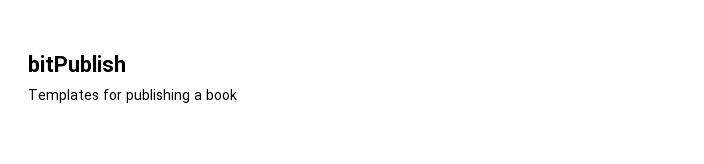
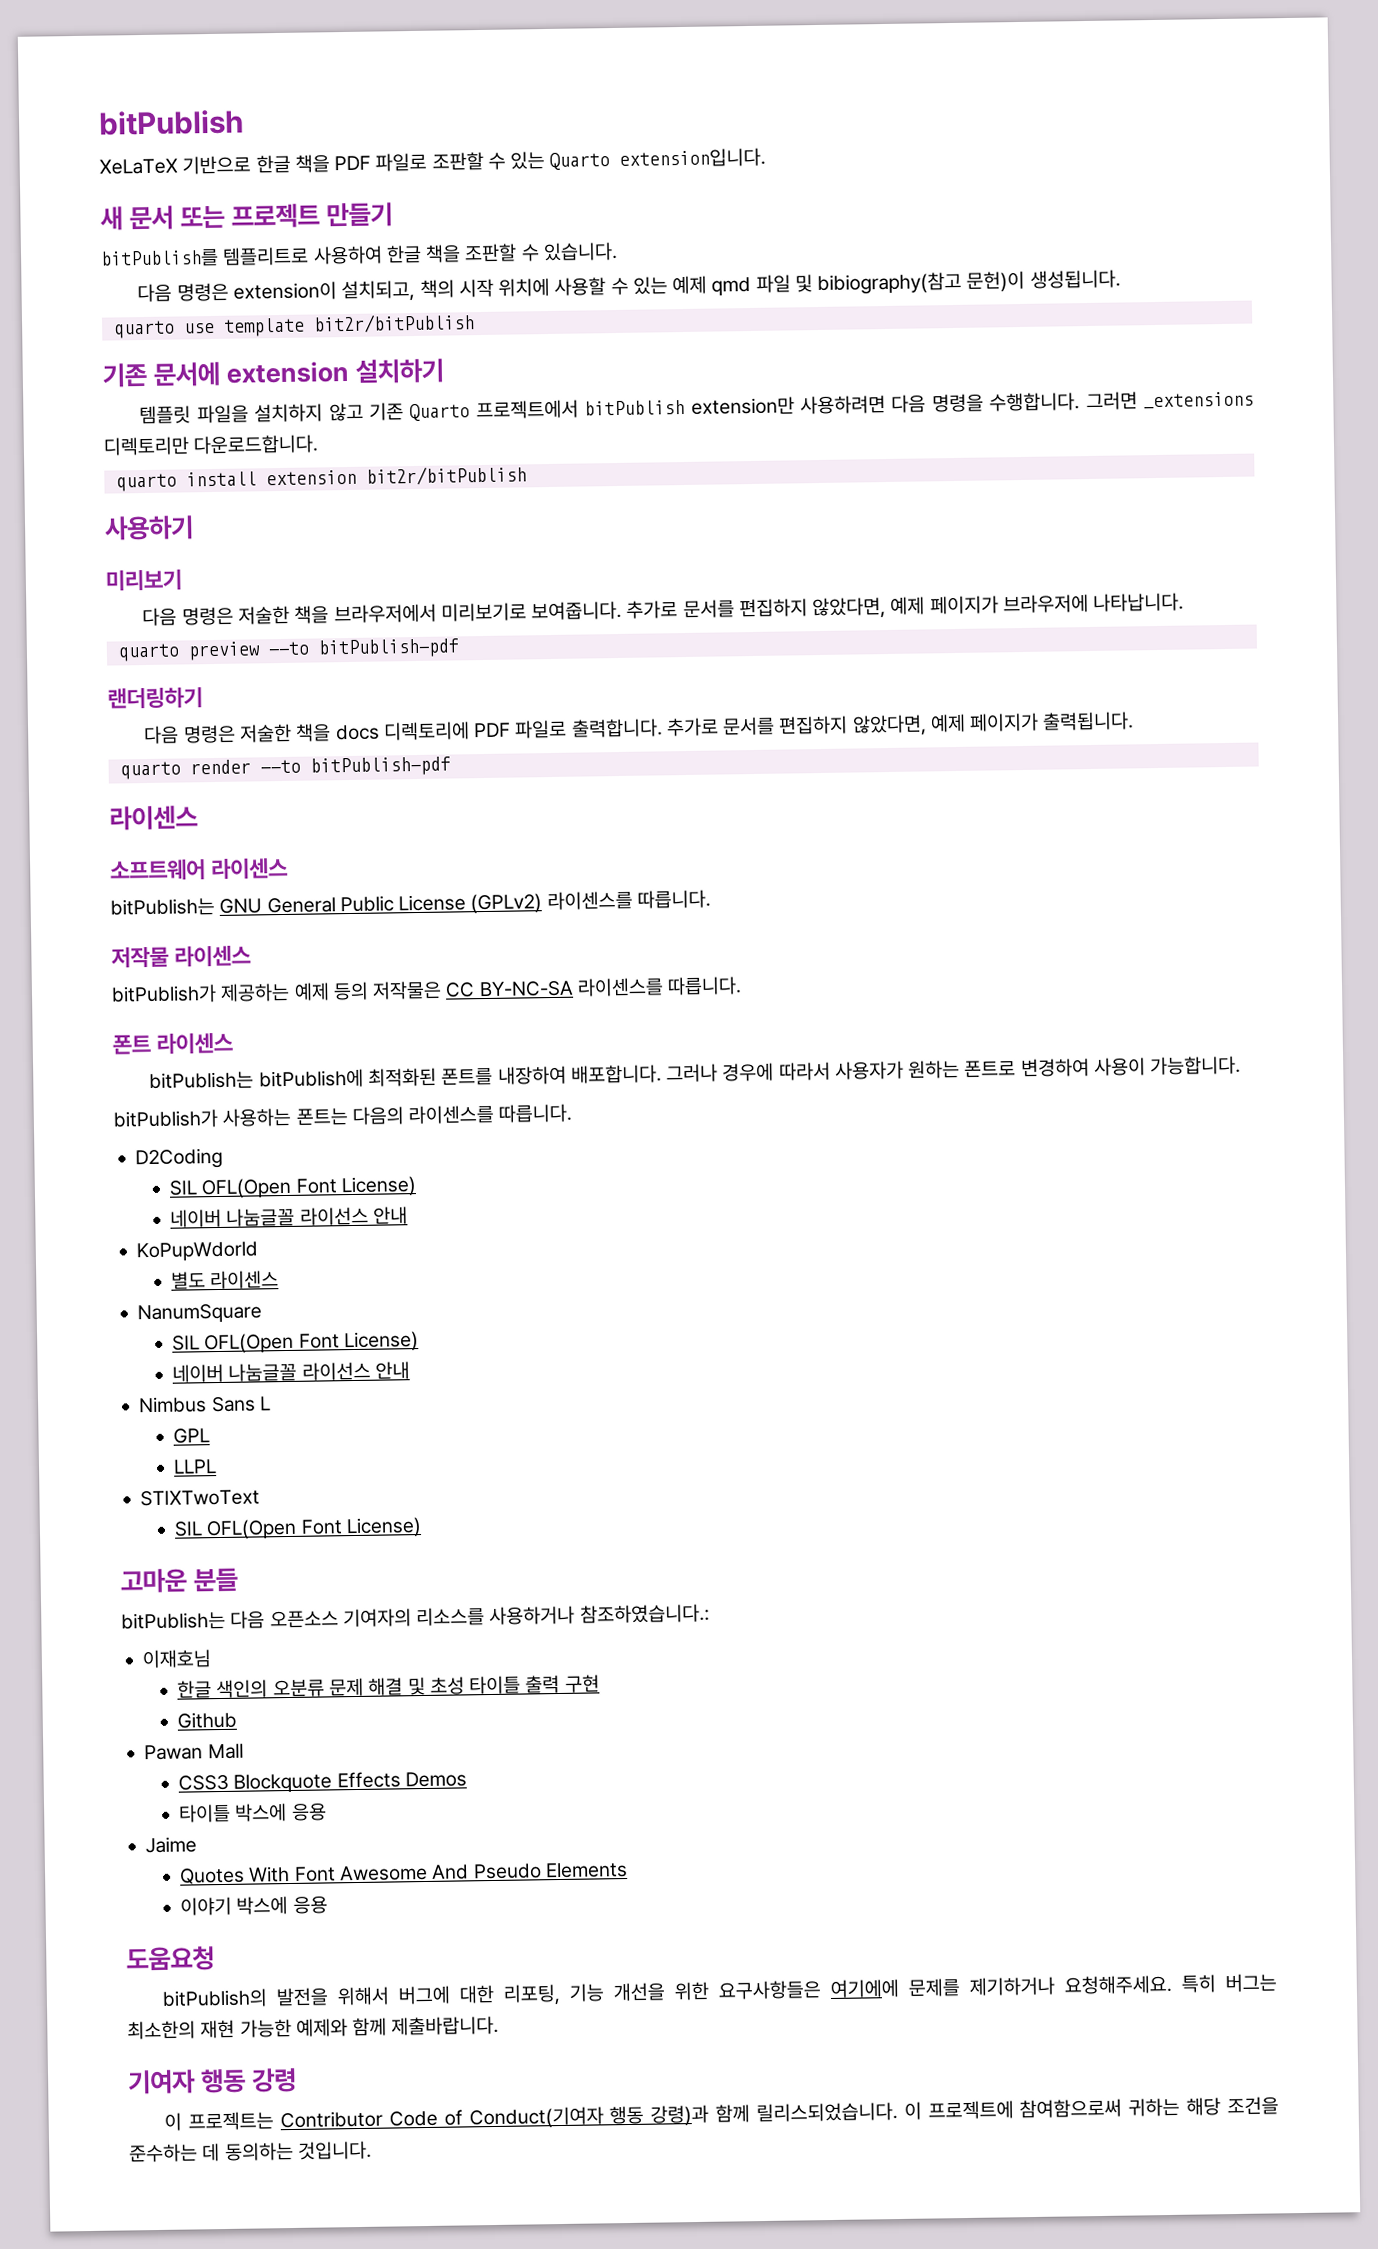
[28,89,237,103] Templates for publishing a book -> [99,147,767,175] [100,202,394,231] [100,241,618,268] [137,269,1121,303] [113,313,475,339] [102,358,445,388] [139,391,1254,425] [103,434,319,456] [115,465,527,492] [104,515,194,541] [105,569,183,592] [142,592,1185,627] [117,638,460,662] [107,687,203,710] [144,711,1135,745] [119,756,451,780] [109,805,198,831] [110,857,289,882] [110,889,711,917] [111,945,252,969] [111,976,743,1004] [112,1032,234,1055] [149,1055,1242,1091] [113,1103,573,1129] [135,1147,224,1170] [169,1176,418,1199] [170,1206,409,1228] [136,1241,259,1262] [171,1270,280,1290] [137,1303,263,1324] [172,1331,420,1354] [172,1361,411,1383] [138,1396,271,1414] [173,1428,211,1444] [173,1459,218,1474] [140,1489,261,1507] [174,1517,423,1540] [120,1567,239,1594] [121,1603,710,1631] [142,1649,212,1669] [177,1674,600,1699] [177,1711,238,1729] [144,1743,244,1761] [178,1771,468,1793] [179,1802,327,1823] [145,1836,198,1854] [179,1862,628,1885] [180,1895,328,1916] [126,1946,215,1972] [162,1973,1278,2008] [127,2015,500,2040] [127,2067,298,2095] [164,2096,1279,2131] [129,2140,372,2163] XeLaTeX 기반으로 한글 책을 PDF 파일로 조판할 수 있는 Quarto extension입니다. // 새 문서 또는 프로젝트 만들기 // bitPublish를 템플리트로 사용하여 한글 책을 조판할 수 있습니다. // 다음 명령은 extension이 설치되고, 책의 시작 위치에 사용할 수 있는 예제 qmd 파일 및 bibiography(참고 문헌)이 생성됩니다. // quarto use template bit2r/bitPublish // 기존 문서에 extension 설치하기 // 템플릿 파일을 설치하지 않고 기존 Quarto 프로젝트에서 bitPublish extension만 사용하려면 다음 명령을 수행합니다. 그러면 _extensions 디렉토리만 다운로드합니다. // quarto install extension bit2r/bitPublish // 사용하기 // 미리보기 // 다음 명령은 저술한 책을 브라우저에서 미리보기로 보여줍니다. 추가로 문서를 편집하지 않았다면, 예제 페이지가 브라우저에 나타납니다. // quarto preview --to bitPublish-pdf // 랜더링하기 // 다음 명령은 저술한 책을 docs 디렉토리에 PDF 파일로 출력합니다. 추가로 문서를 편집하지 않았다면, 예제 페이지가 출력됩니다. // quarto render --to bitPublish-pdf // 라이센스 // 소프트웨어 라이센스 // bitPublish는 GNU General Public License (GPLv2) 라이센스를 따릅니다. // 저작물 라이센스 // bitPublish가 제공하는 예제 등의 저작물은 CC BY-NC-SA 라이센스를 따릅니다. // 폰트 라이센스 // bitPublish는 bitPublish에 최적화된 폰트를 내장하여 배포합니다. 그러나 경우에 따라서 사용자가 원하는 폰트로 변경하여 사용이 가능합니다. // bitPublish가 사용하는 폰트는 다음의 라이센스를 따릅니다. // D2Coding // SIL OFL(Open Font License) // 네이버 나눔글꼴 라이선스 안내 // KoPupWdorld // 별도 라이센스 // NanumSquare // SIL OFL(Open Font License) // 네이버 나눔글꼴 라이선스 안내 // Nimbus Sans L // GPL // LLPL // STIXTwoText // SIL OFL(Open Font License) // 고마운 분들 // bitPublish는 다음 오픈소스 기여자의 리소스를 사용하거나 참조하였습니다.: // 이재호님 // 한글 색인의 오분류 문제 해결 및 초성 타이틀 출력 구현 // Github // Pawan Mall // CSS3 Blockquote Effects Demos // 타이틀 박스에 응용 // Jaime // Quotes With Font Awesome And Pseudo Elements // 이야기 박스에 응용 // 도움요청 // bitPublish의 발전을 위해서 버그에 대한 리포팅, 기능 개선을 위한 요구사항들은 여기에에 문제를 제기하거나 요청해주세요. 특히 버그는 최소한의 재현 가능한 예제와 함께 제출바랍니다. // 기여자 행동 강령 // 이 프로젝트는 Contributor Code of Conduct(기여자 행동 강령)과 함께 릴리스되었습니다. 이 프로젝트에 참여함으로써 귀하는 해당 조건을 준수하는 데 동의하는 것입니다.

